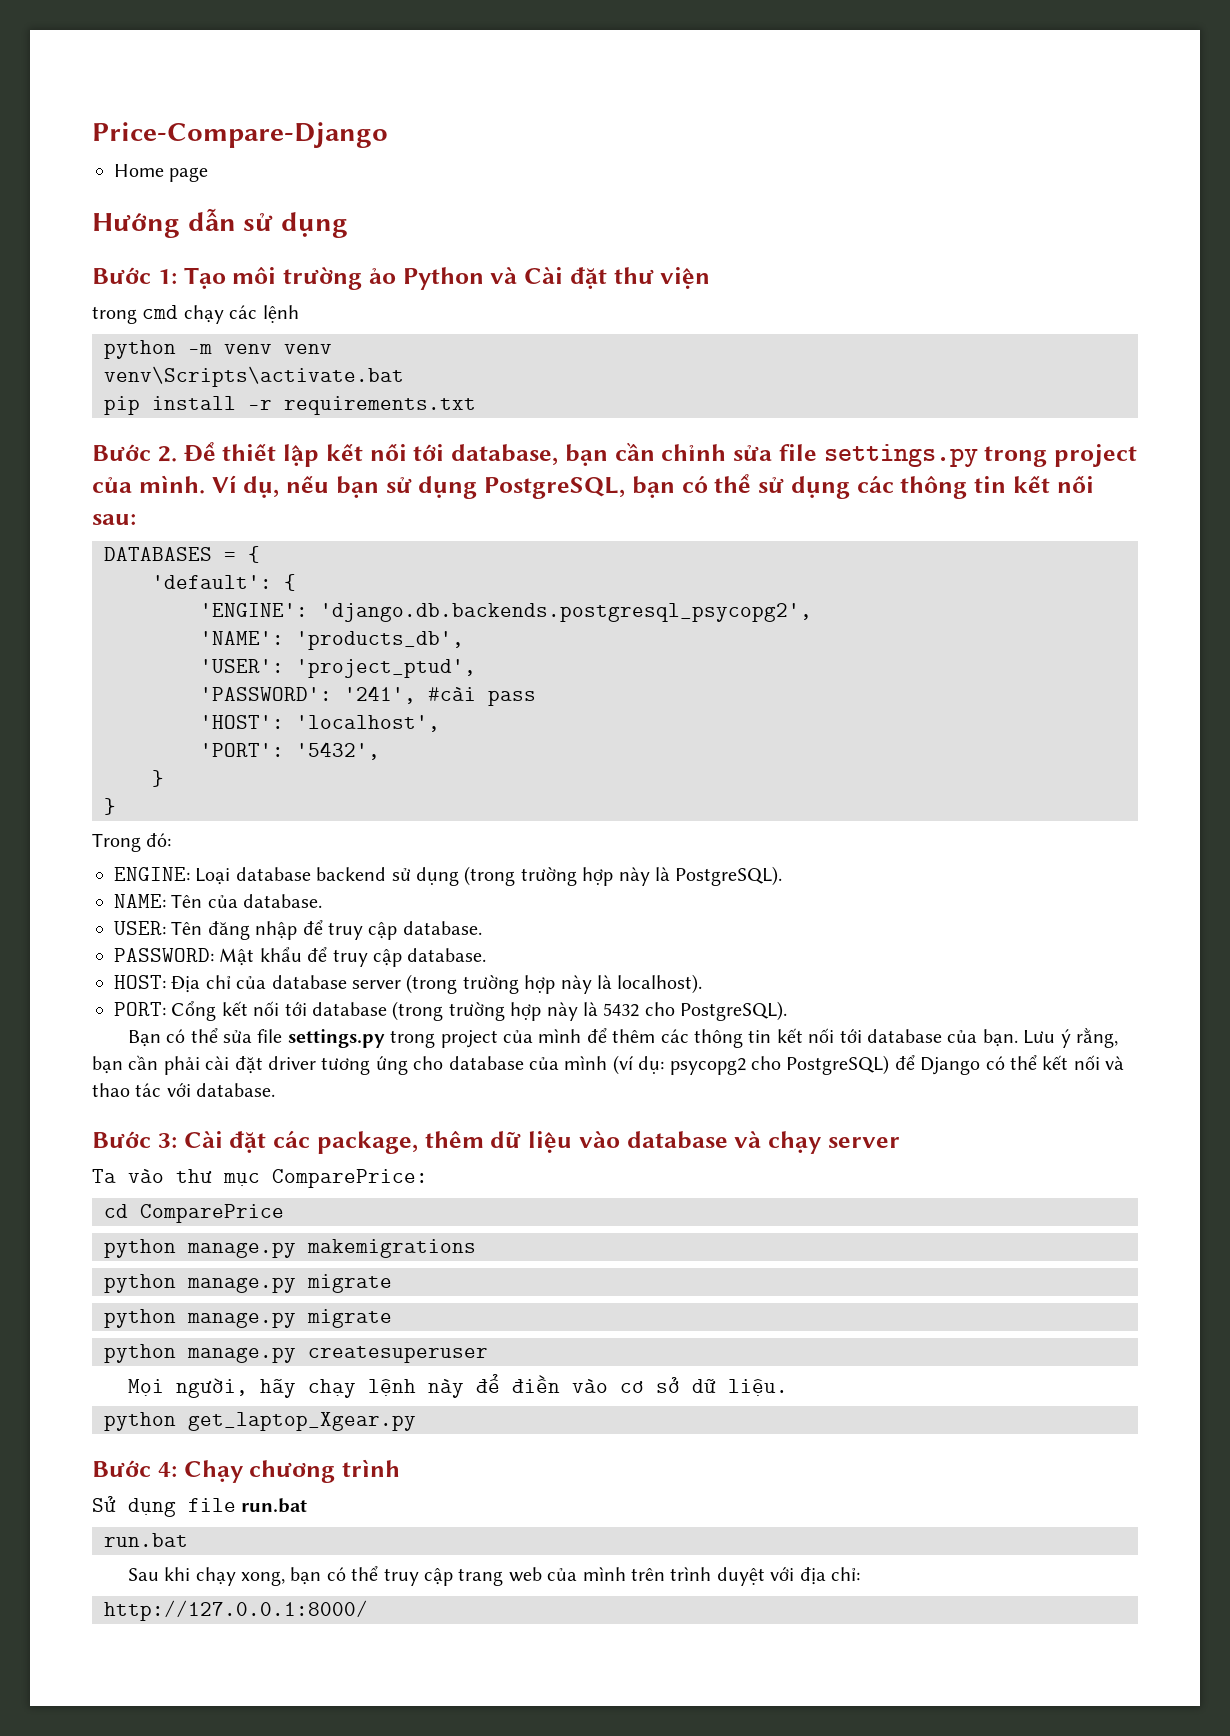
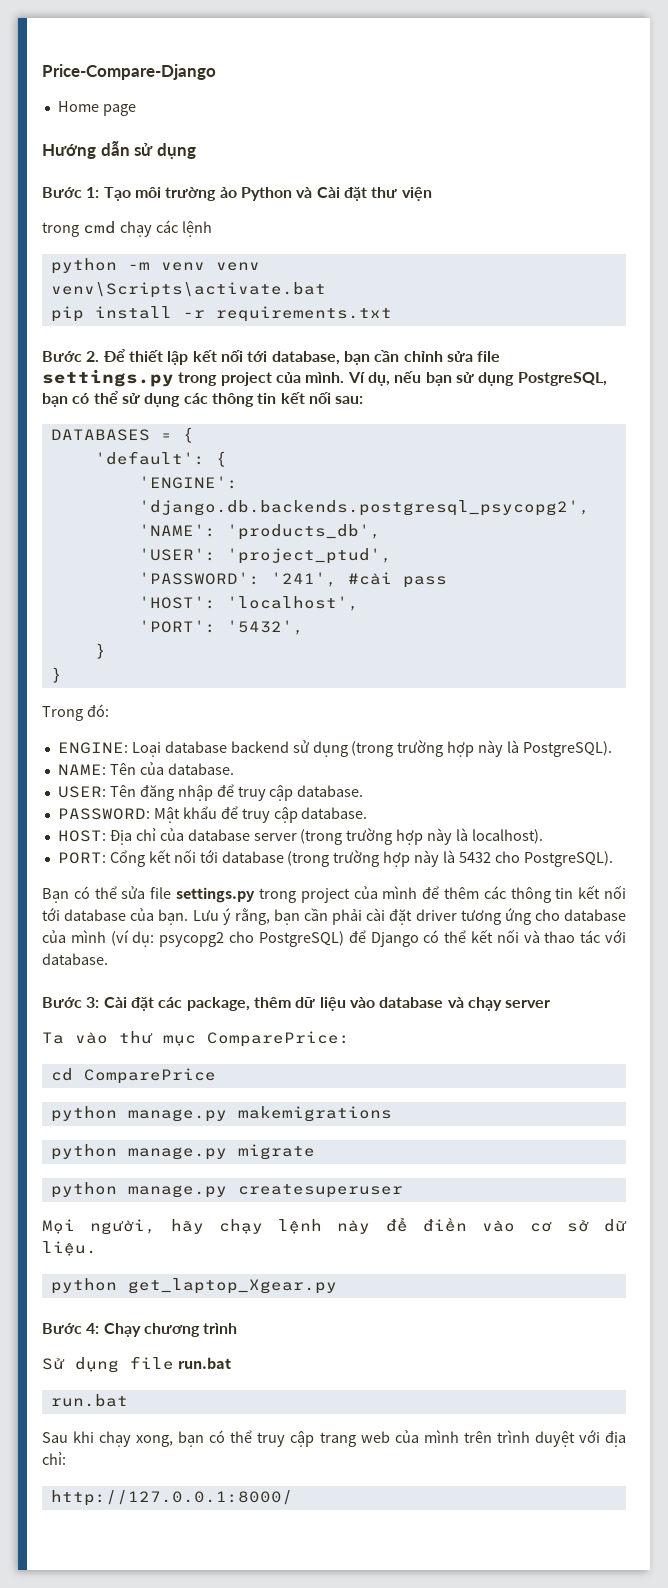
[104,1309,392,1328] // python manage.py migrate -> (315, 1152) none

